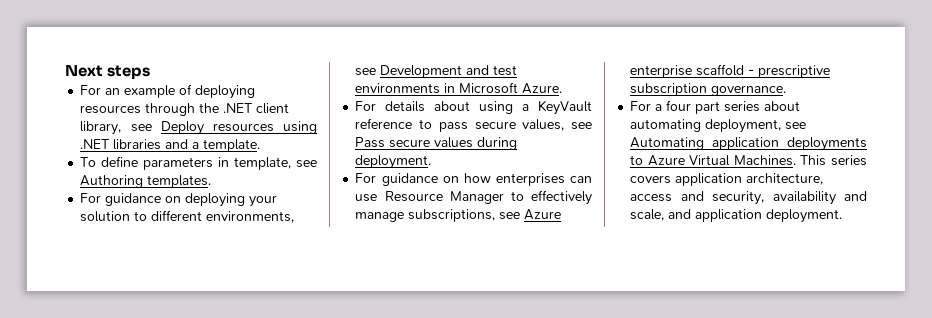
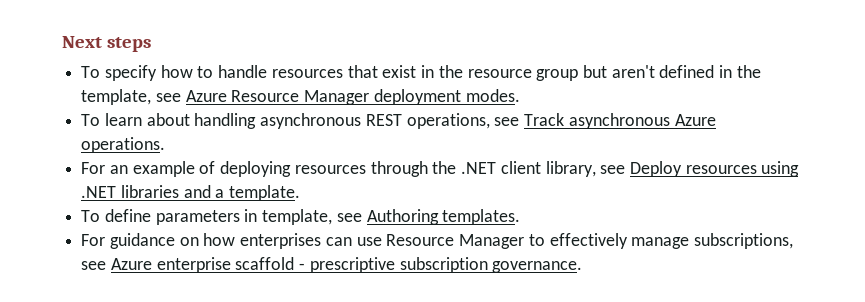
(151, 72) none -> [81,65,761,81] [81,89,520,105] [81,113,716,129] [81,137,166,153] // To specify how to handle resources that exist in the resource group but aren't defined in the template, see Azure Resource Manager deployment modes. // To learn about handling asynchronous REST operations, see Track asynchronous Azure operations.
[80,193,278,207] [80,210,295,223] [355,65,518,78] [355,82,563,94] [355,100,592,115] [355,118,592,132] [355,137,518,150] [355,155,432,169] // For guidance on deploying your solution to different environments, see Development and test environments in Microsoft Azure. // For details about using a KeyVault reference to pass secure values, see Pass secure values during deployment. -> (521, 217) none
[630,100,801,114] [630,119,807,133] [630,137,867,151] [630,155,867,166] [630,173,824,186] [630,191,867,205] [630,209,843,223] // For a four part series about automating deployment, see Automating application deployments to Azure Virtual Machines. This series covers application architecture, access and security, availability and scale, and application deployment. -> (583, 267) none

